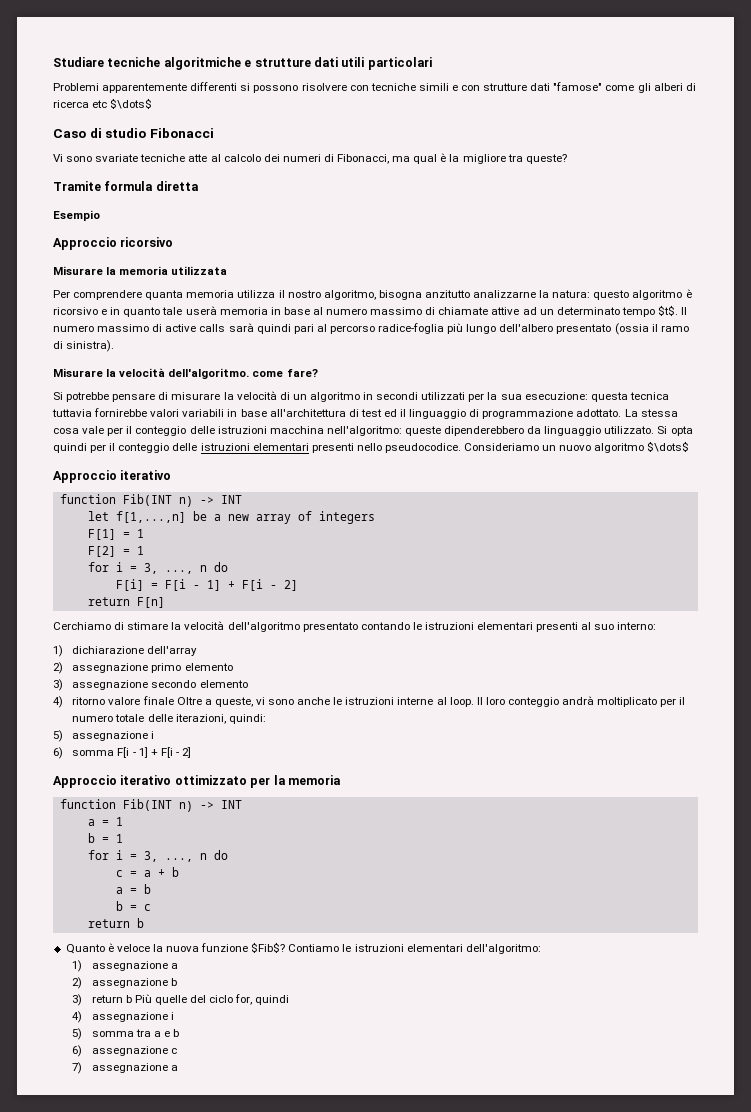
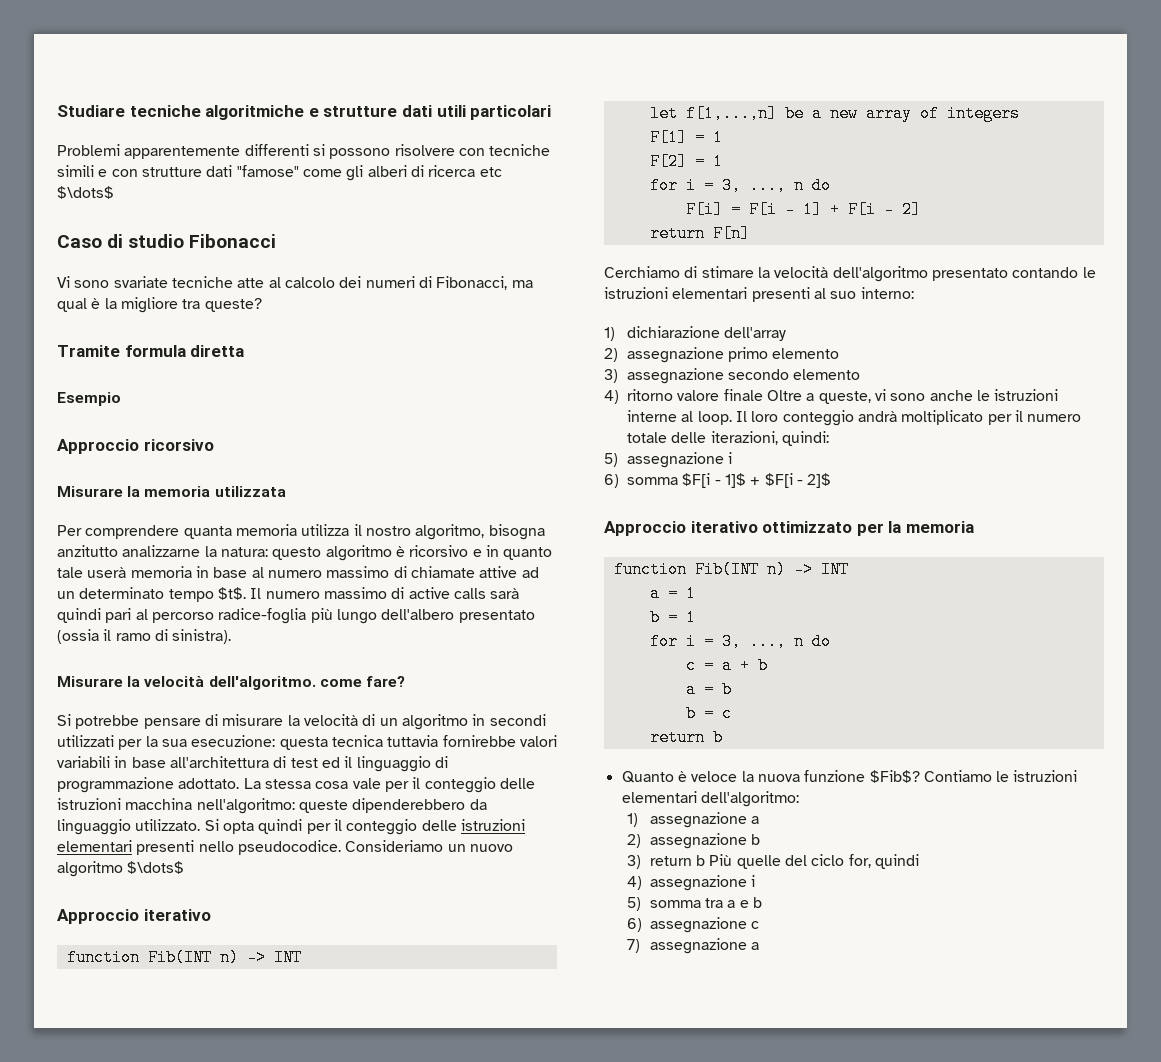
[117,747,192,758] F[i - 1] + F[i - 2] -> [682,473,832,488] $F[i - 1]$ + $F[i - 2]$

